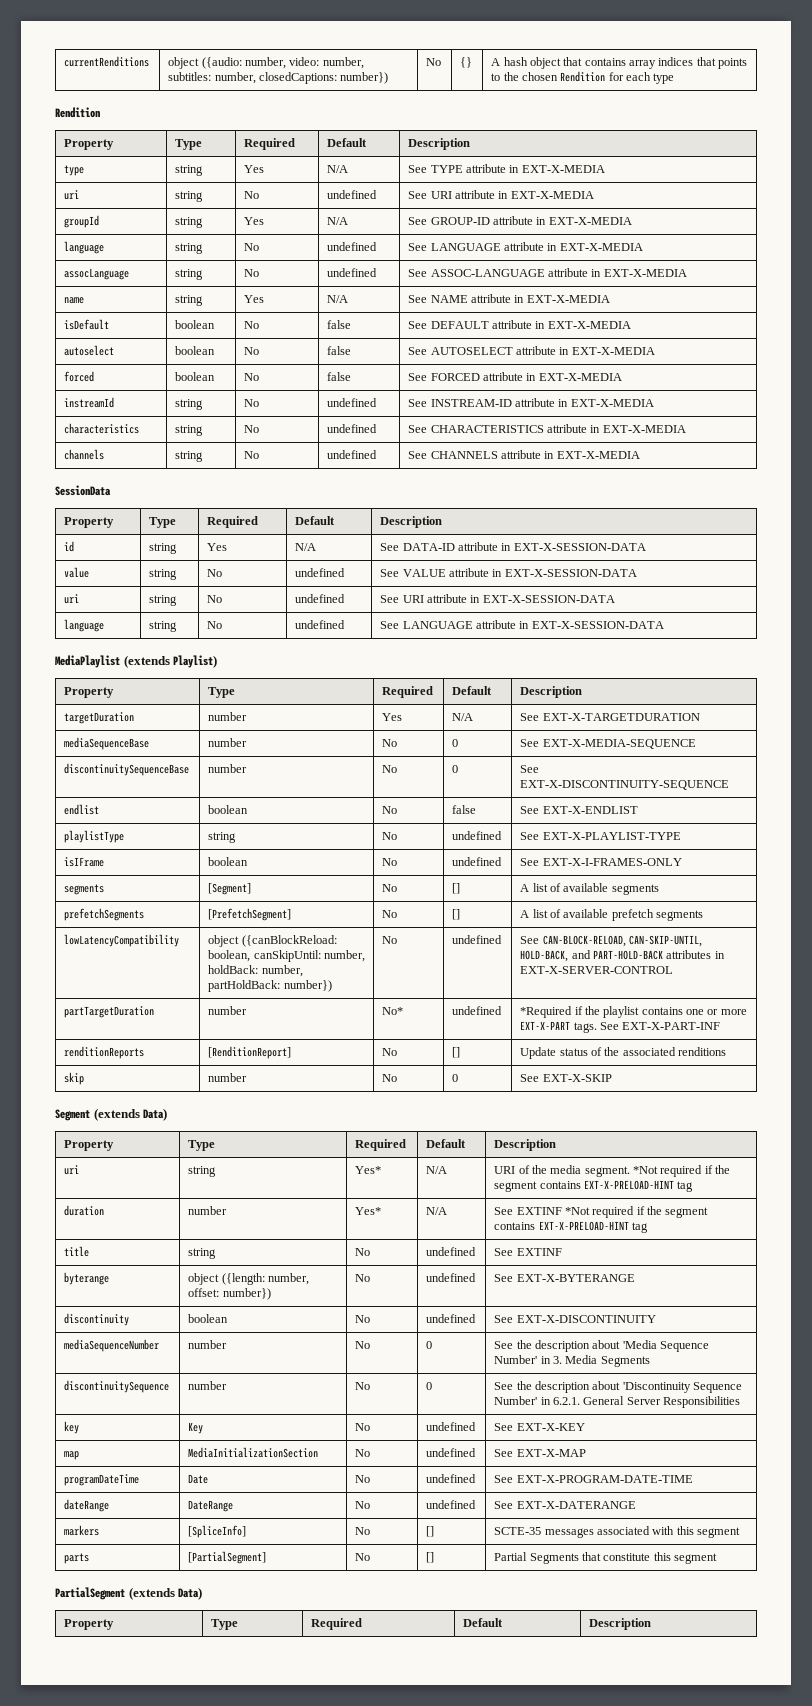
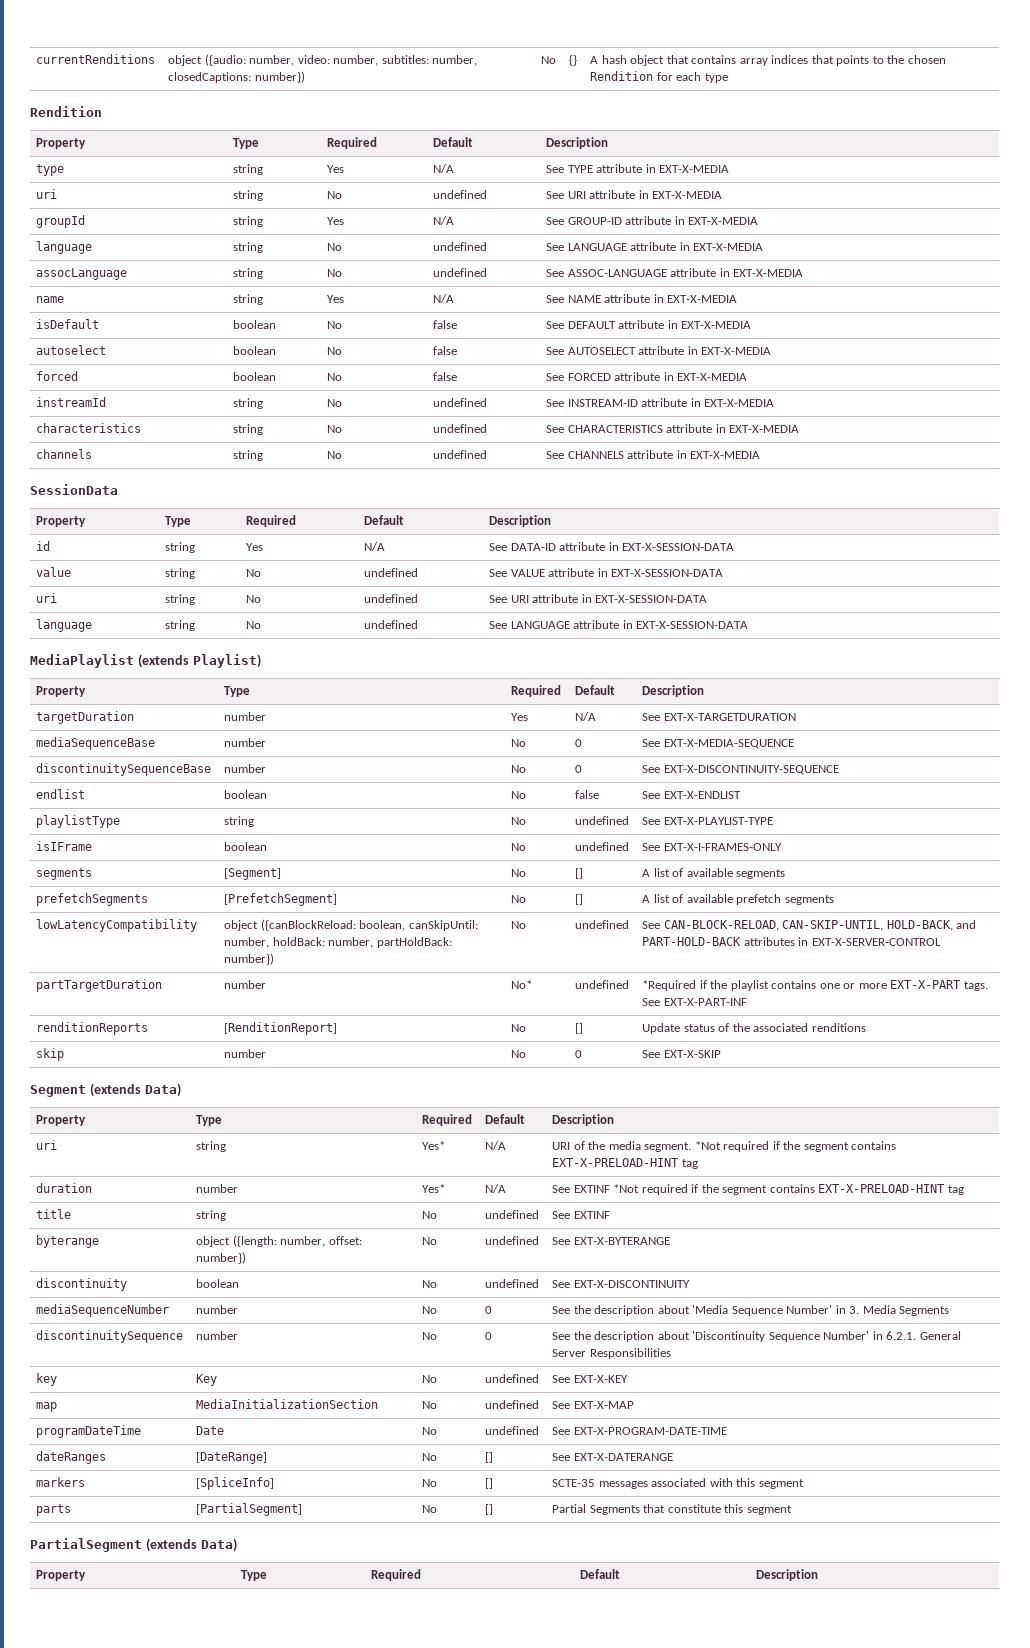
[64,1499,110,1512] [188,1500,234,1512] [355,1501,371,1509] [426,1500,477,1509] dateRange | DateRange | No | undefined -> [36,1451,107,1464] [196,1452,268,1464] [422,1453,438,1461] [485,1452,494,1463] dateRanges | [DateRange] | No | []

